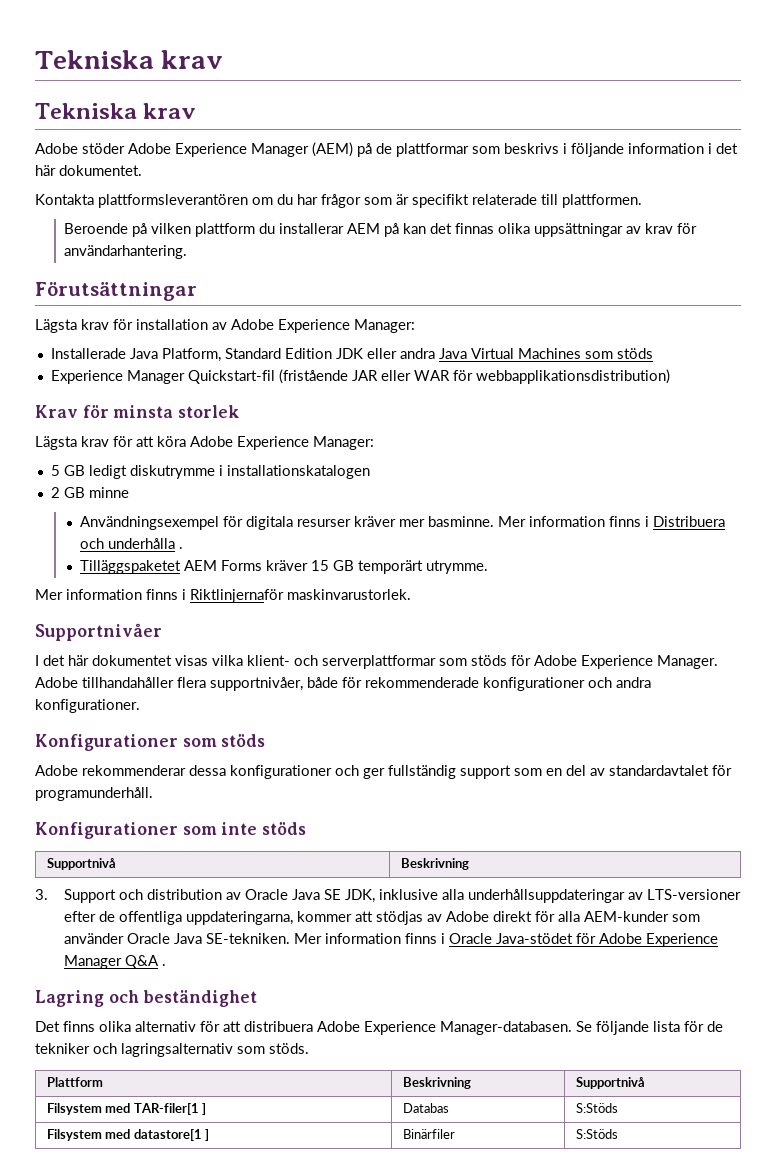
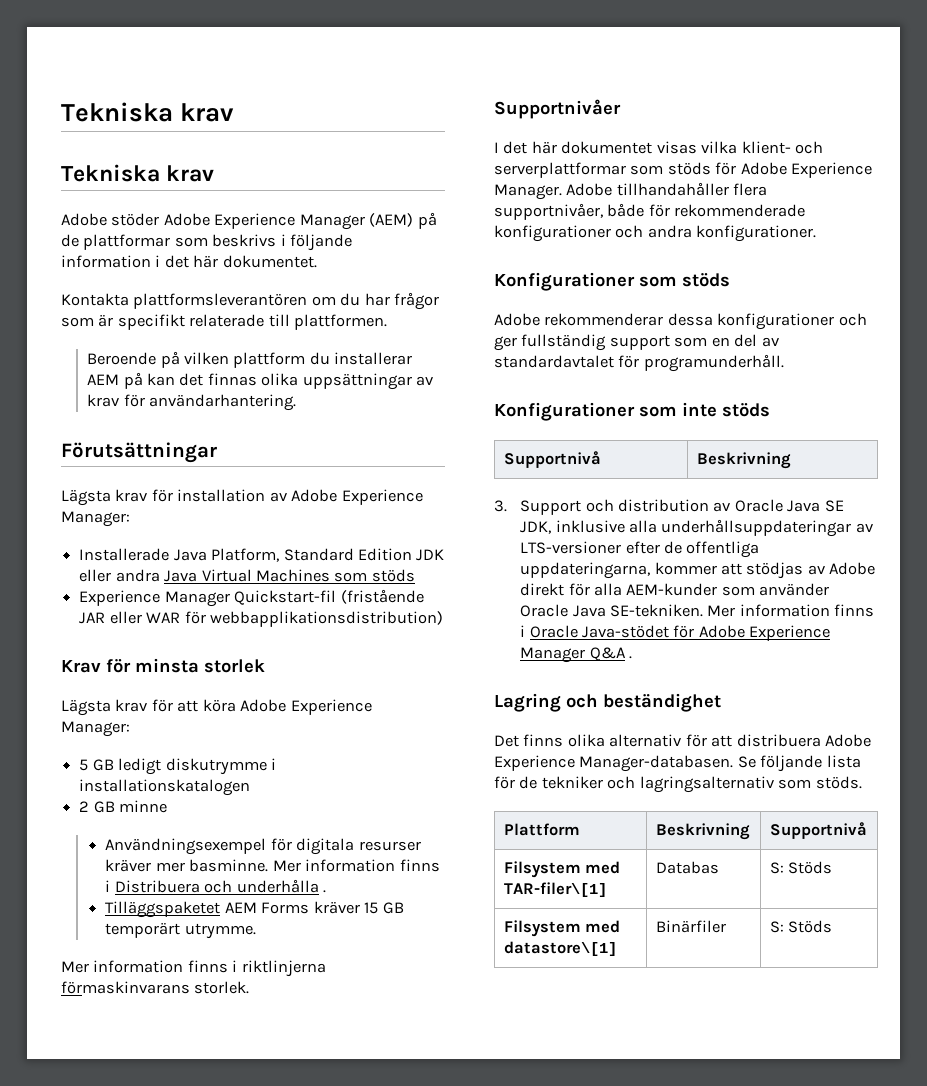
[190,589,411,603] Riktlinjernaför maskinvarustorlek. -> [241,960,326,977] [61,981,250,994] riktlinjerna förmaskinvarans storlek.
[133,1103,207,1115] TAR-filer[1 ] -> [503,882,607,897] TAR-filer\[1]
[575,1103,618,1113] [46,1129,210,1141] S:Stöds // Filsystem med datastore[1 ] -> [769,861,832,874] [503,920,620,937] [503,941,617,956] S: Stöds // Filsystem med datastore\[1]
[575,1129,618,1139] S:Stöds -> [769,920,832,933] S: Stöds

